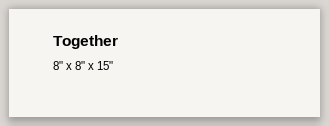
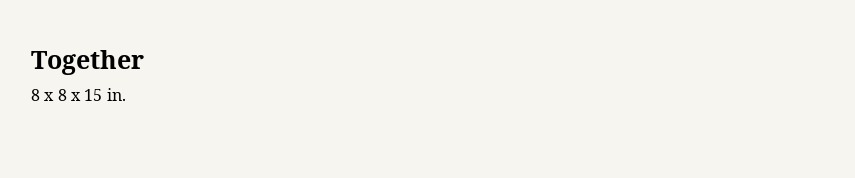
[53,61,114,70] 8" x 8" x 15" -> [31,88,126,101] 8 x 8 x 15 in.

